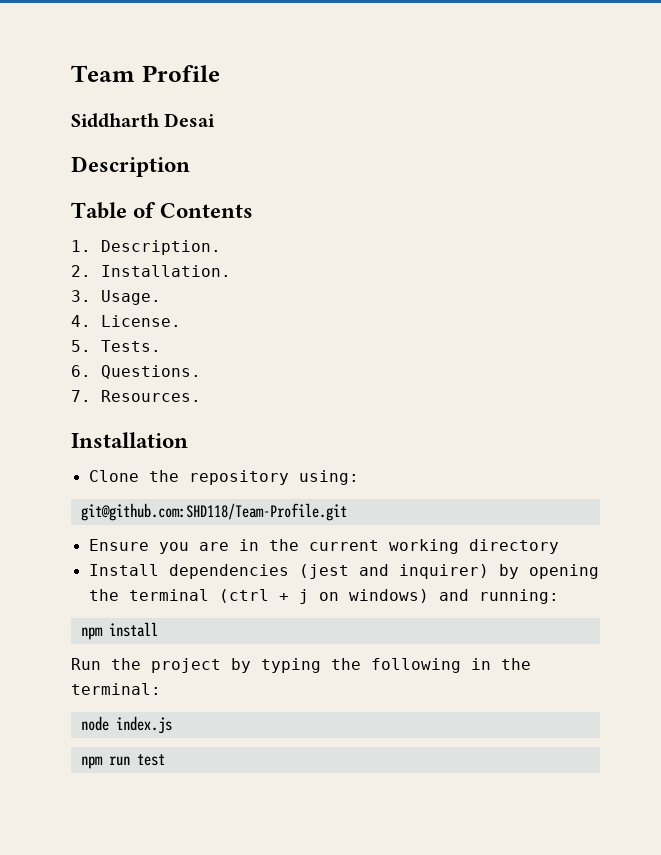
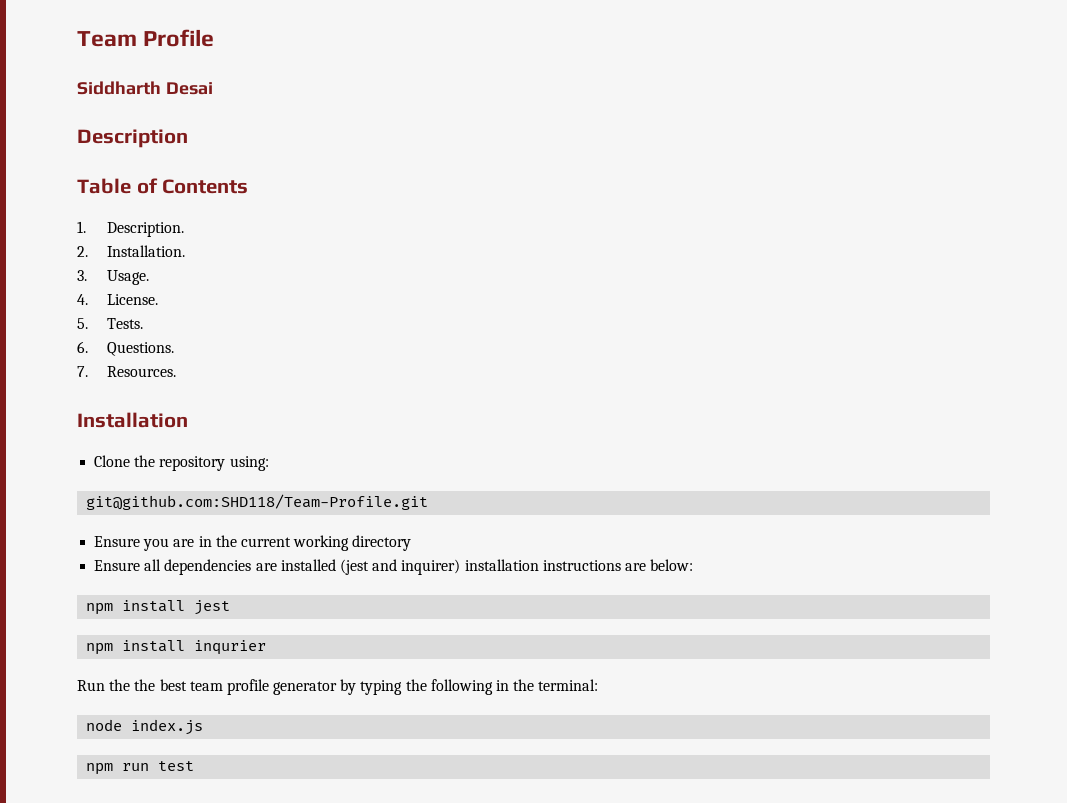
[88,564,599,579] [88,589,559,604] [80,622,158,640] [71,658,221,673] Install dependencies (jest and inquirer) by opening the terminal (ctrl + j on windows) and running: // npm install // Run the project -> [94,559,694,575] [86,600,231,615] [86,640,267,655] [77,679,338,695] Ensure all dependencies are installed (jest and inquirer) installation instructions are below: // npm install jest // npm install inqurier // Run the the best team profile generator

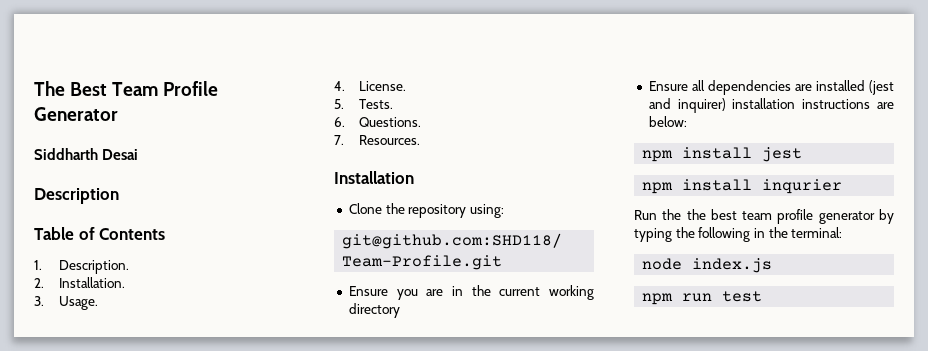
(77, 39) none -> [34,81,108,96] The Best
(215, 38) none -> [34,107,118,121] Generator

